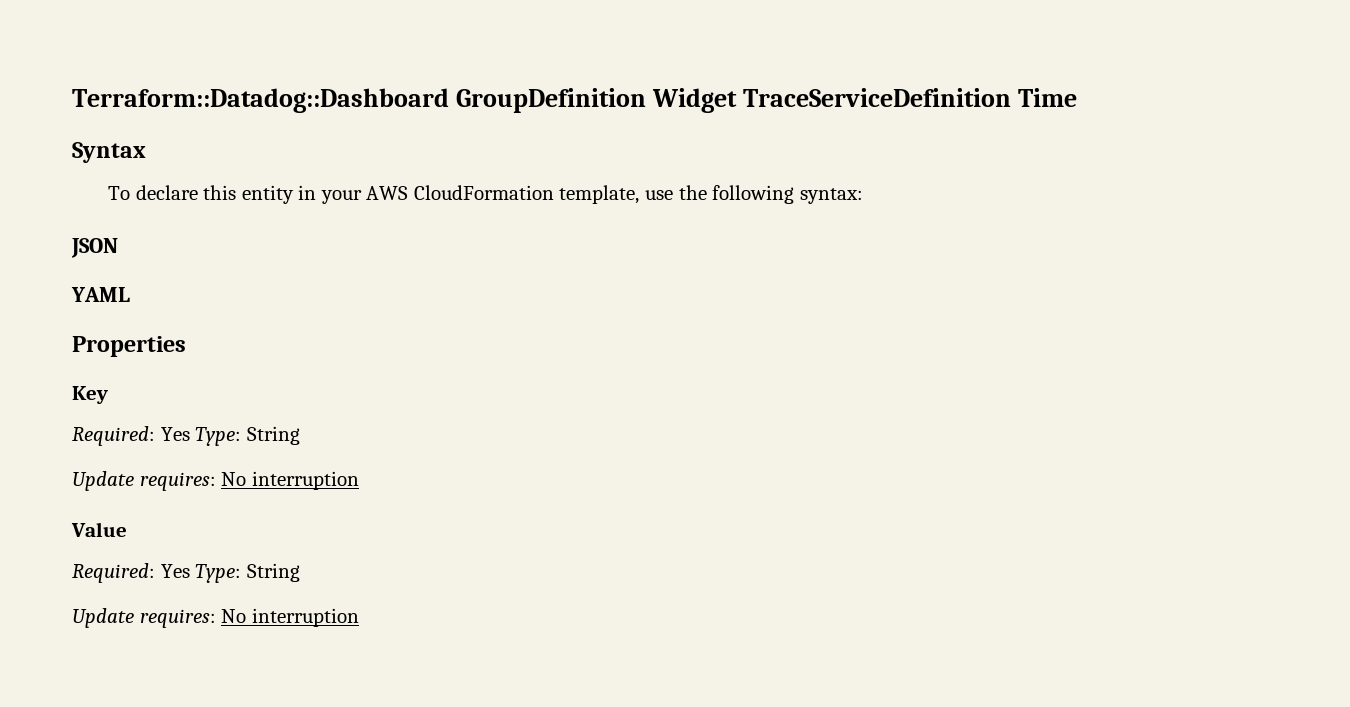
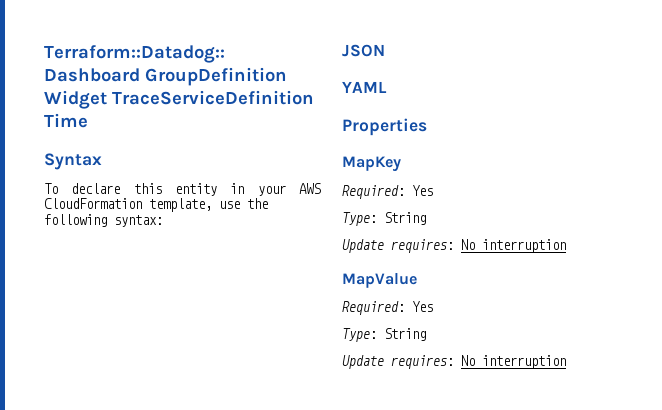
[72,386,108,404] [72,426,190,446] Key // Required: Yes -> [342,156,401,172] [342,185,433,199] MapKey // Required: Yes //
[71,522,127,537] [72,563,190,583] Value // Required: Yes -> [342,273,417,288] [342,301,433,315] MapValue // Required: Yes //

